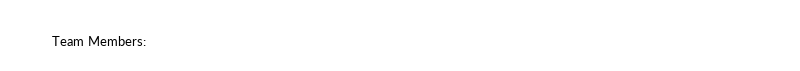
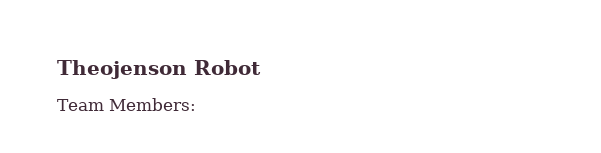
(52, 41) none -> [57,60,261,79] Theojenson Robot //

